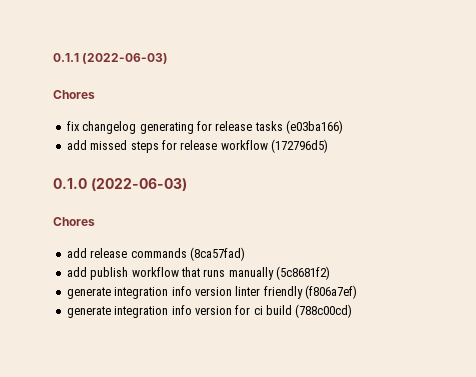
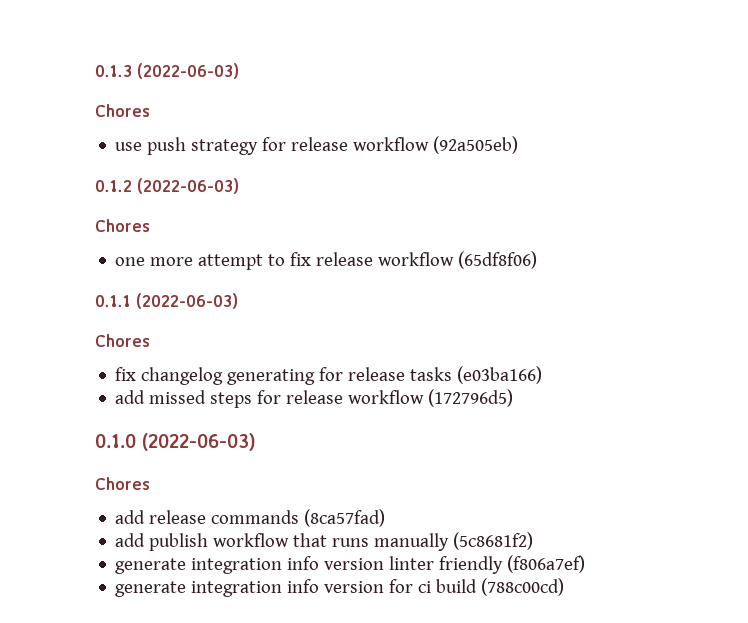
(53, 57) none -> [95,63,239,79] [95,104,150,117] [115,136,519,155] [95,178,239,194] [95,219,150,232] [115,251,538,270] 0.1.3 (2022-06-03) // Chores // use push strategy for release workflow (92a505eb) // 0.1.2 (2022-06-03) // Chores // one more attempt to fix release workflow (65df8f06) //

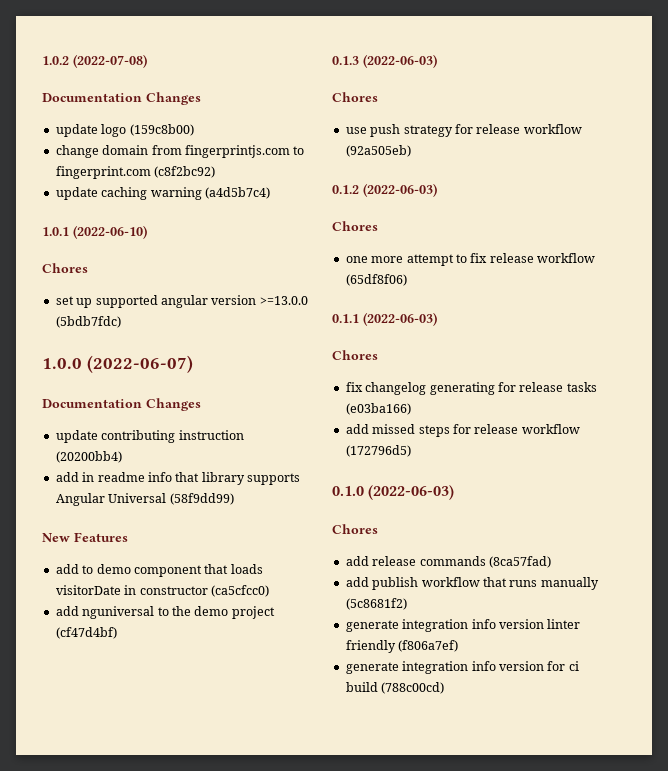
(95, 71) none -> [42,54,147,68] [42,92,201,105] [55,124,194,137] [55,145,305,158] [55,166,216,179] [55,187,270,200] [42,225,147,239] [42,263,88,273] [55,295,308,308] [55,316,121,328] [42,355,193,373] [42,398,201,411] [55,430,244,443] [55,451,122,463] [55,472,300,485] [55,493,234,506] [42,532,128,542] [55,564,263,577] [55,585,269,597] [55,606,275,619] [55,627,117,639] 1.0.2 (2022-07-08) // Documentation Changes // update logo (159c8b00) // change domain from fingerprintjs.com to fingerprint.com (c8f2bc92) // update caching warning (a4d5b7c4) // 1.0.1 (2022-06-10) // Chores // set up supported angular version >=13.0.0 (5bdb7fdc) // 1.0.0 (2022-06-07) // Documentation Changes // update contributing instruction (20200bb4) // add in readme info that library supports Angular Universal (58f9dd99) // New Features // add to demo component that loads visitorDate in constructor (ca5cfcc0) // add nguniversal to the demo project (cf47d4bf) //

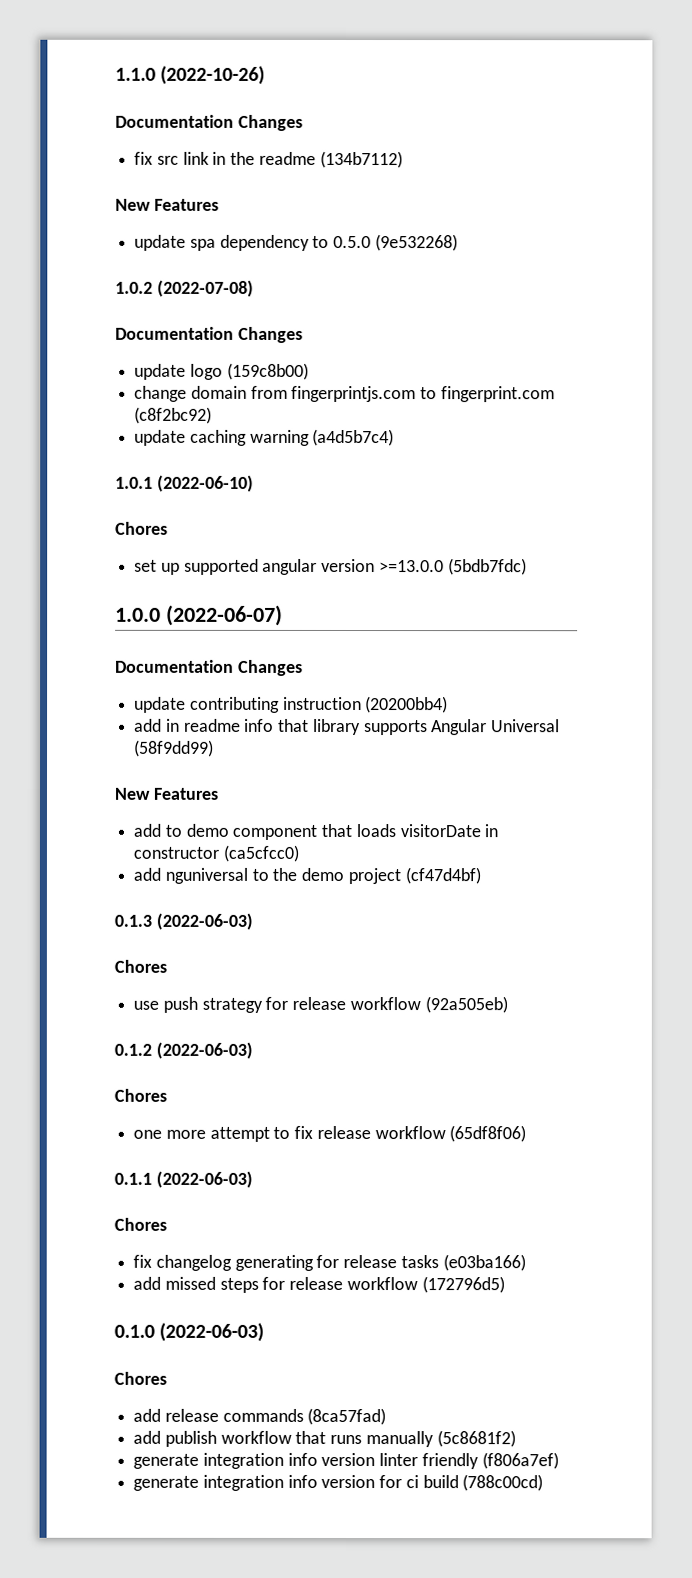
(42, 60) none -> [115,65,266,85] [115,114,303,131] [134,150,403,169] [115,198,219,211] [134,234,458,252] 1.1.0 (2022-10-26) // Documentation Changes // fix src link in the readme (134b7112) // New Features // update spa dependency to 0.5.0 (9e532268) //

